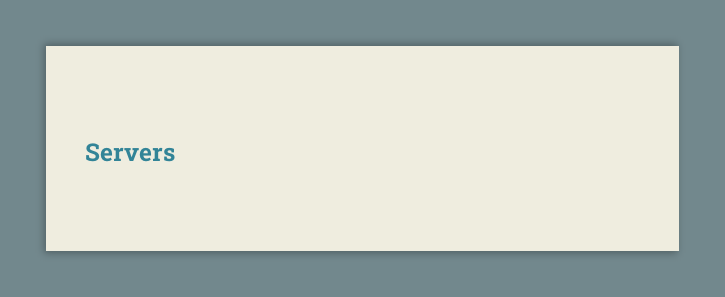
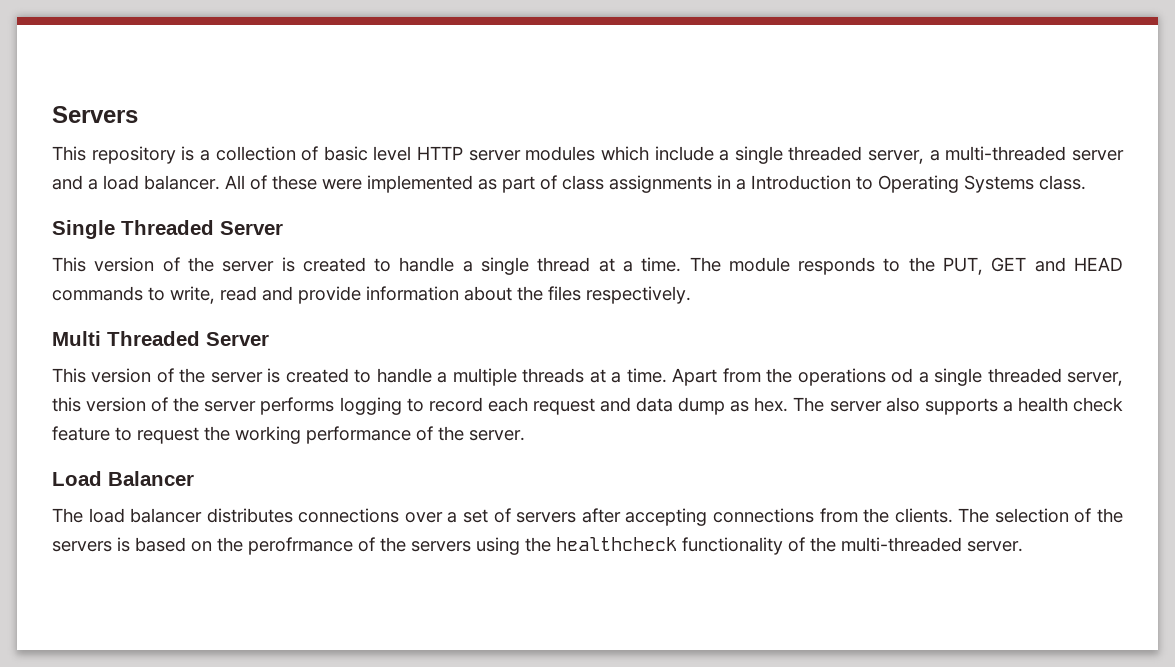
(175, 152) none -> [52,146,1125,164] [52,175,1086,193] [52,220,283,239] [52,257,1124,275] [52,286,691,304] [52,331,269,346] [52,368,1124,386] [52,397,1124,415] [52,426,525,444] [52,471,194,486] [52,508,1123,526] [52,537,1023,555] // This repository is a collection of basic level HTTP server modules which include a single threaded server, a multi-threaded server and a load balancer. All of these were implemented as part of class assignments in a Introduction to Operating Systems class. // Single Threaded Server // This version of the server is created to handle a single thread at a time. The module responds to the PUT, GET and HEAD commands to write, read and provide information about the files respectively. // Multi Threaded Server // This version of the server is created to handle a multiple threads at a time. Apart from the operations od a single threaded server, this version of the server performs logging to record each request and data dump as hex. The server also supports a health check feature to request the working performance of the server. // Load Balancer // The load balancer distributes connections over a set of servers after accepting connections from the clients. The selection of the servers is based on the perofrmance of the servers using the healthcheck functionality of the multi-threaded server.

